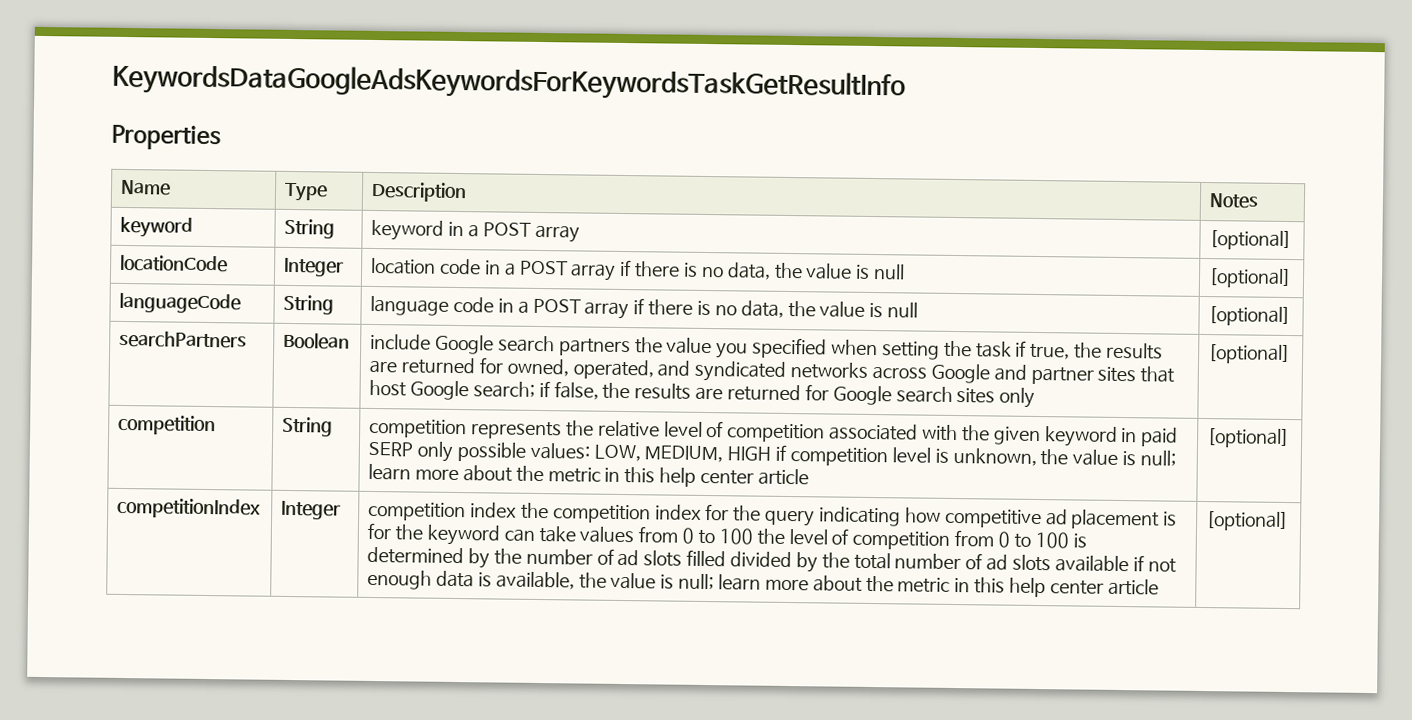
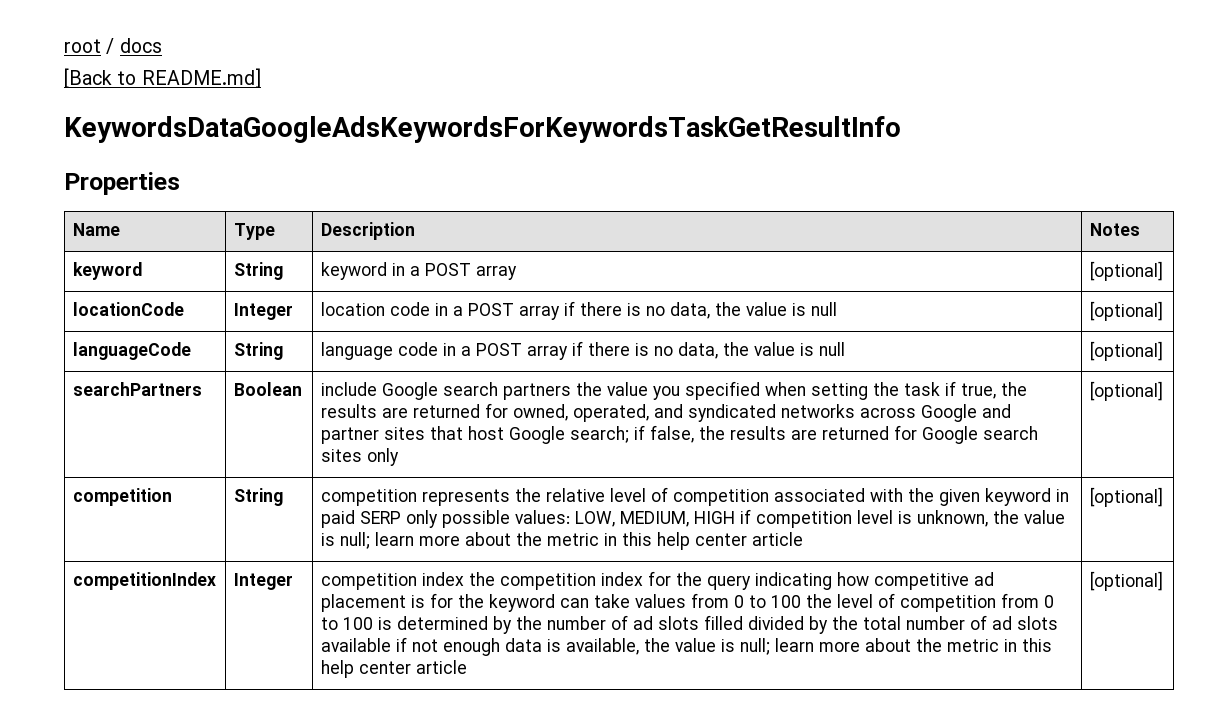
(112, 83) none -> [64,38,162,54] [64,68,261,88] root / docs // [Back to README.md] //

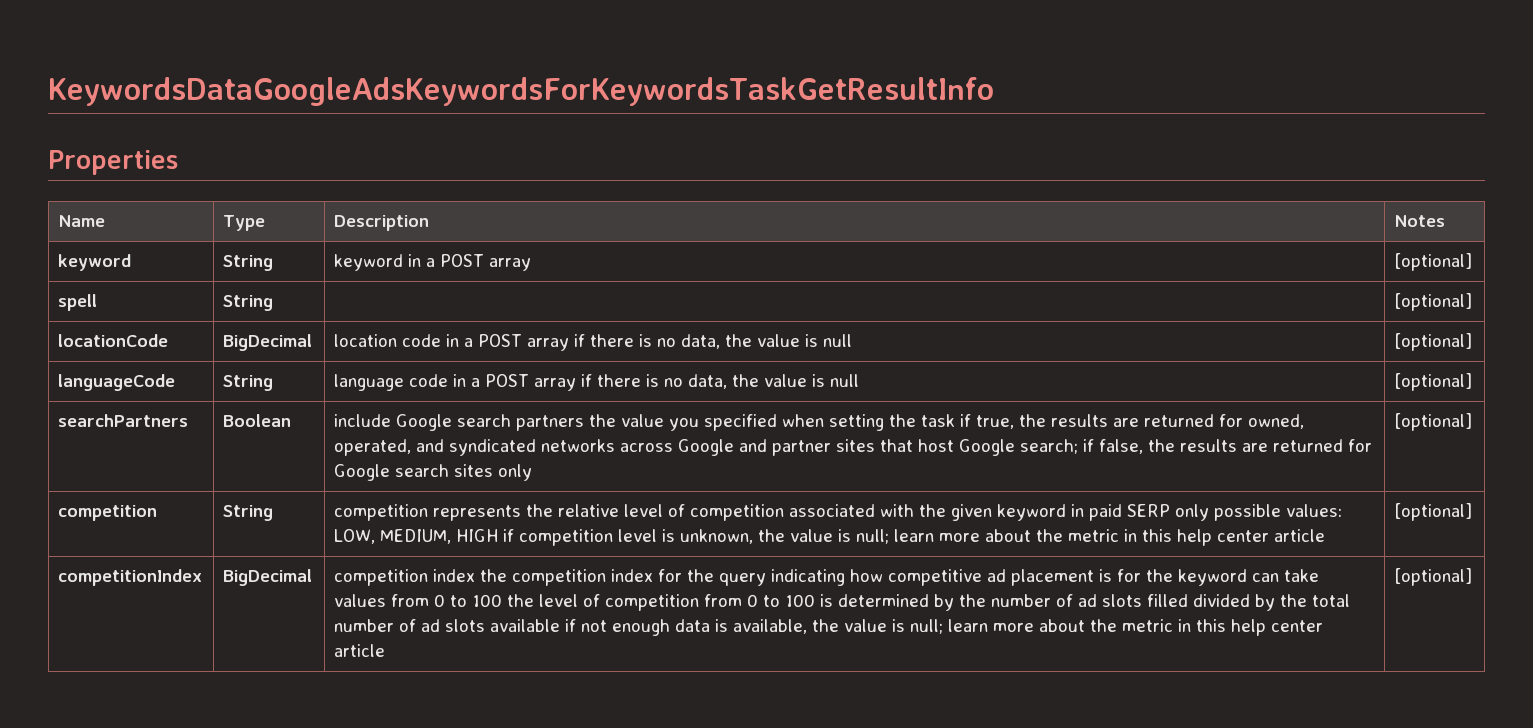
[64,38,162,54] [64,68,261,88] root / docs // [Back to README.md] // -> (48, 91) none
(1163, 271) none -> [58,294,98,311] [223,295,274,311] [1394,293,1473,311] // spell | String | | [optional]
[233,303,293,320] Integer -> [223,334,313,351] BigDecimal
[233,573,293,590] Integer -> [223,569,313,586] BigDecimal

